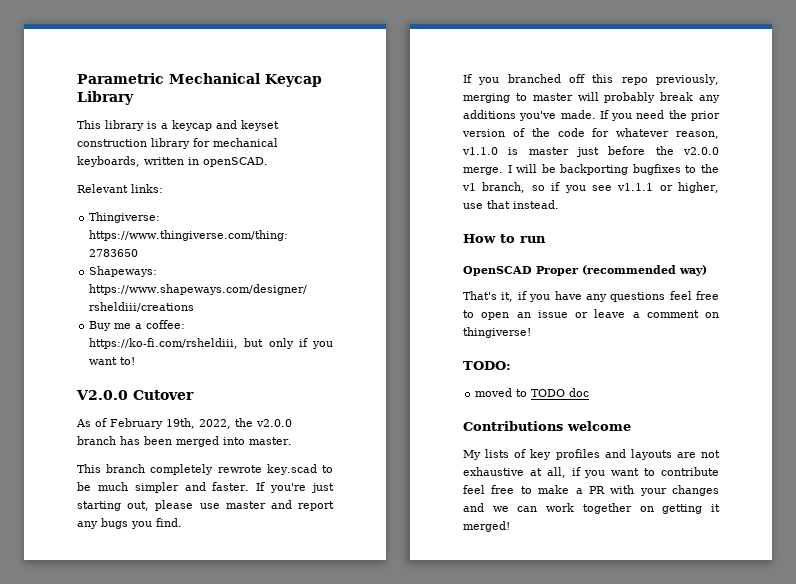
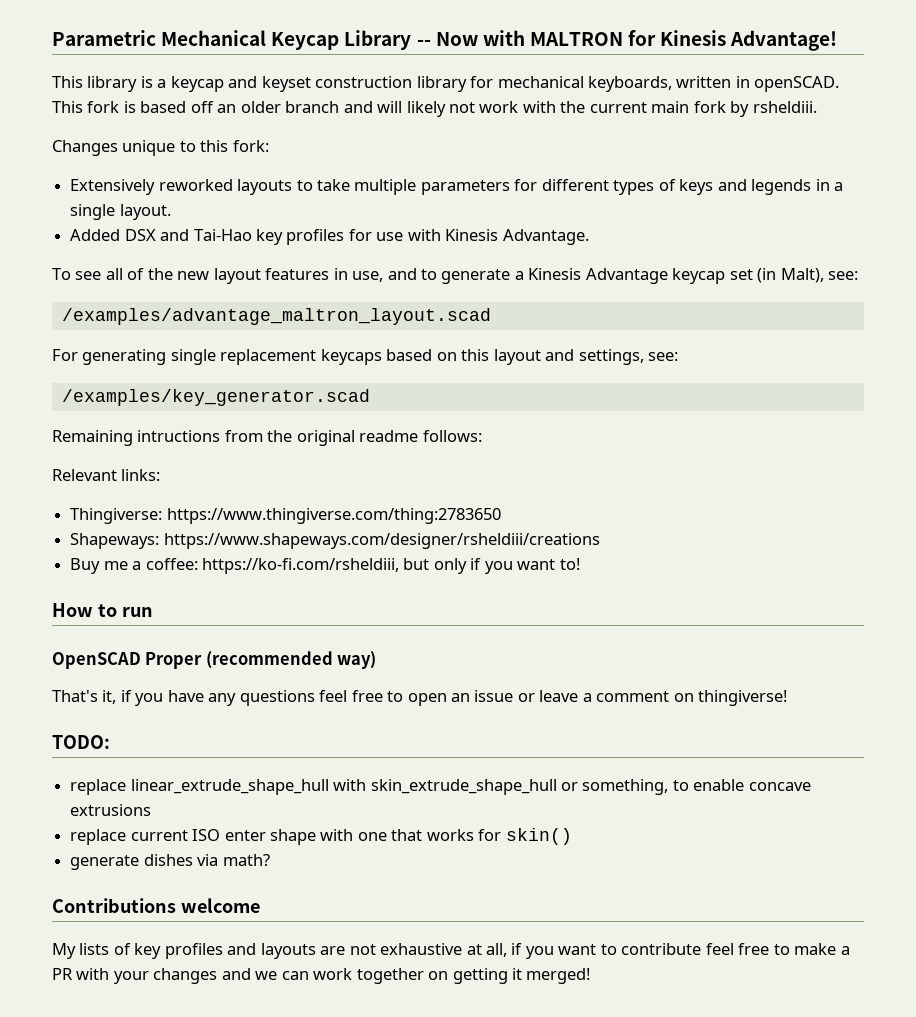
(134, 98) none -> [416,30,838,51] -- Now with MALTRON for Kinesis Advantage!
(268, 162) none -> [52,101,817,117] [52,140,269,156] [70,179,843,195] [70,204,171,220] [70,229,589,245] [52,268,859,284] [61,308,491,325] [52,349,679,365] [61,389,370,406] [52,430,482,446] This fork is based off an older branch and will likely not work with the current main fork by rsheldiii. // Changes unique to this fork: // Extensively reworked layouts to take multiple parameters for different types of keys and legends in a single layout. // Added DSX and Tai-Hao key profiles for use with Kinesis Advantage. // To see all of the new layout features in use, and to generate a Kinesis Advantage keycap set (in Malt), see: // /examples/advantage_maltron_layout.scad // For generating single replacement keycaps based on this layout and settings, see: // /examples/key_generator.scad // Remaining intructions from the original readme follows:
[76,390,194,400] [76,418,292,429] [77,436,292,447] [77,464,333,475] [77,482,334,493] [77,500,334,511] [77,518,182,529] [463,74,720,85] [463,92,720,103] [463,110,720,121] [462,128,719,139] [462,146,719,157] [463,164,719,175] [462,182,720,193] [463,200,559,209] // V2.0.0 Cutover // As of February 19th, 2022, the v2.0.0 branch has been merged into master. // This branch completely rewrote key.scad to be much simpler and faster. If you're just starting out, please use master and report any bugs you find. // If you branched off this repo previously, merging to master will probably break any additions you've made. If you need the prior version of the code for whatever reason, v1.1.0 is master just before the v2.0.0 merge. I will be backporting bugfixes to the v1 branch, so if you see v1.1.1 or higher, use that instead. -> (580, 564) none
[475,388,590,397] moved to TODO doc -> [70,779,811,795] [70,804,152,816] [70,828,572,845] [70,854,270,870] replace linear_extrude_shape_hull with skin_extrude_shape_hull or something, to enable concave extrusions // replace current ISO enter shape with one that works for skin() // generate dishes via math?

